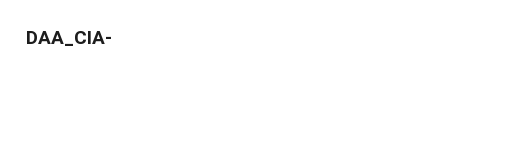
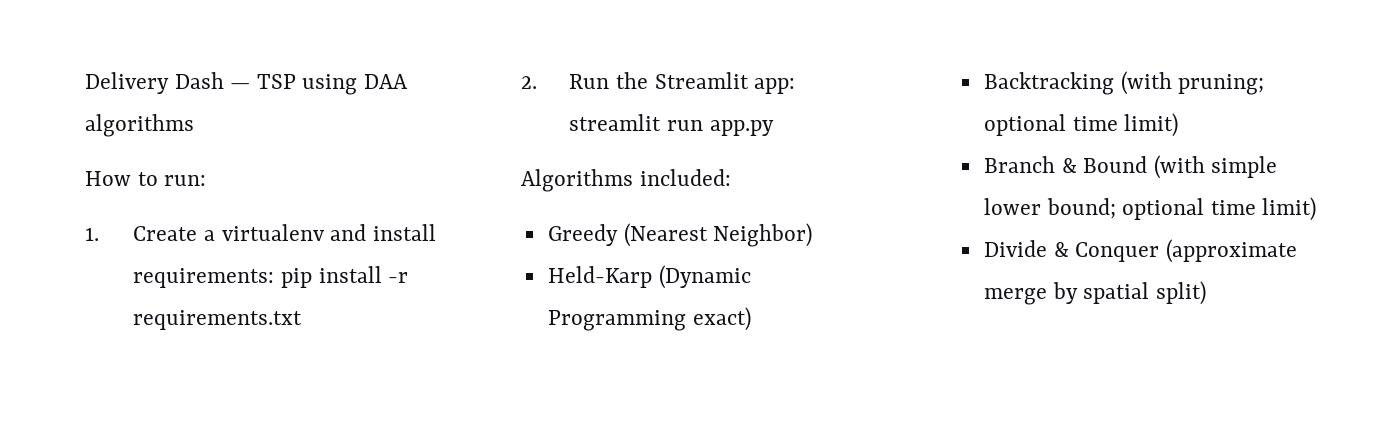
[26,31,112,46] DAA_CIA- -> [85,72,409,95] [85,114,194,137] [85,171,207,186] [85,224,436,241] [133,266,409,288] [133,310,303,330] [521,72,796,94] [569,114,774,136] [521,169,731,192] [547,223,813,247] [547,265,751,289] [547,307,751,331] [983,71,1265,95] [983,113,1179,137] [983,155,1278,179] [983,197,1317,221] [983,239,1297,263] [983,281,1206,305] Delivery Dash — TSP using DAA algorithms // How to run: // 1. Create a virtualenv and install requirements: pip install -r requirements.txt // 2. Run the Streamlit app: streamlit run app.py // Algorithms included: // Greedy (Nearest Neighbor) // Held-Karp (Dynamic Programming exact) // Backtracking (with pruning; optional time limit) // Branch & Bound (with simple lower bound; optional time limit) // Divide & Conquer (approximate merge by spatial split)

